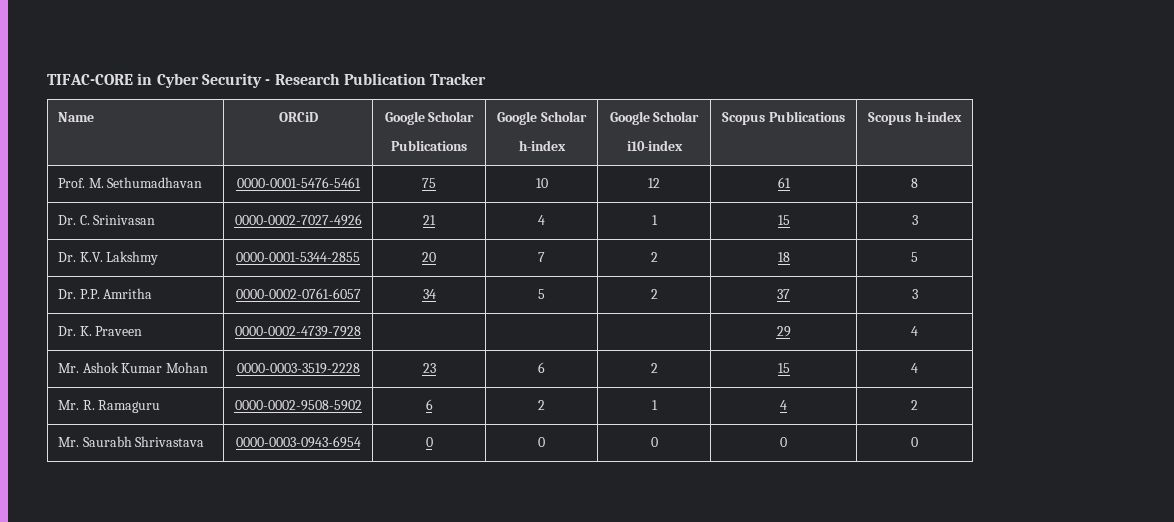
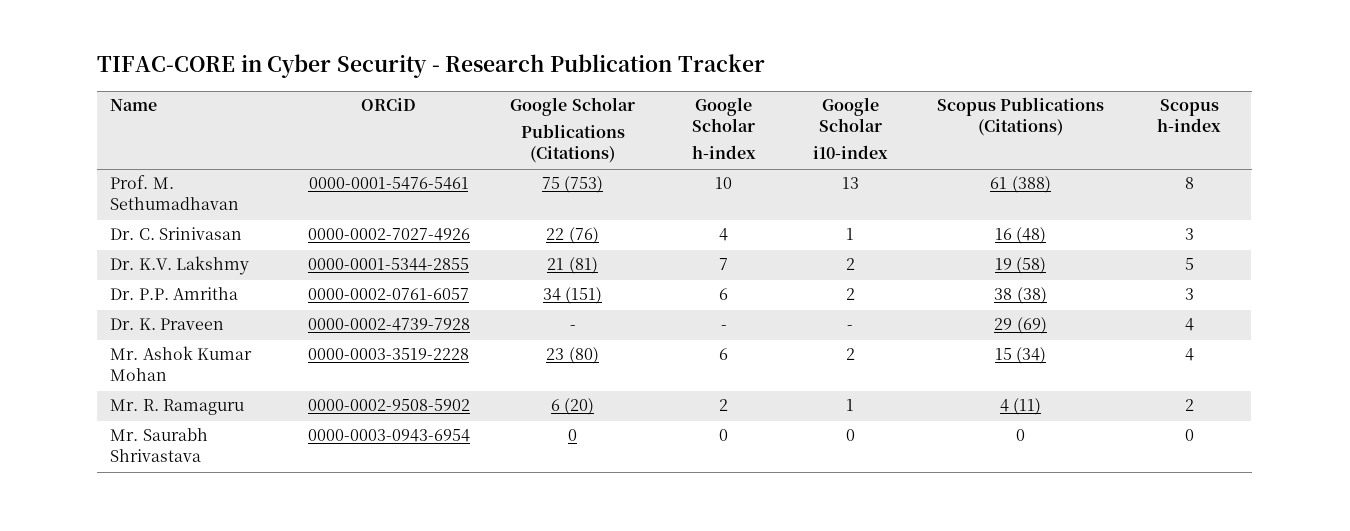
(467, 145) none -> [530,146,615,163] (Citations)
(845, 116) none -> [978,119,1063,136] (Citations)
(436, 183) none -> [564,176,604,193] (753)
[648,178,660,188] 12 -> [841,177,859,189] 13
(791, 182) none -> [1011,176,1051,193] (388)
[423,215,436,225] 21 -> [546,227,599,244] 22 (76)
[777,215,790,225] 15 -> [994,227,1047,244] 16 (48)
[422,252,436,262] 20 -> [547,257,598,274] 21 (81)
[777,252,790,262] 18 -> [994,257,1047,274] 19 (58)
[538,289,545,299] [650,289,658,299] [777,289,790,299] | 5 | 2 | 37 -> [565,287,603,304] [719,288,728,300] [845,288,855,300] [994,287,1047,304] (151) | 6 | 2 | 38 (38)
(361, 331) | | -> [569,325,576,330] [720,325,727,330] [847,325,853,330] - | - | -
(791, 331) none -> [1016,317,1047,334] (69)
(436, 368) none -> [568,347,599,364] (80)
(790, 368) none -> [1016,347,1047,364] (34)
(433, 404) none -> [564,398,595,415] (20)
(787, 405) none -> [1013,398,1042,415] (11)

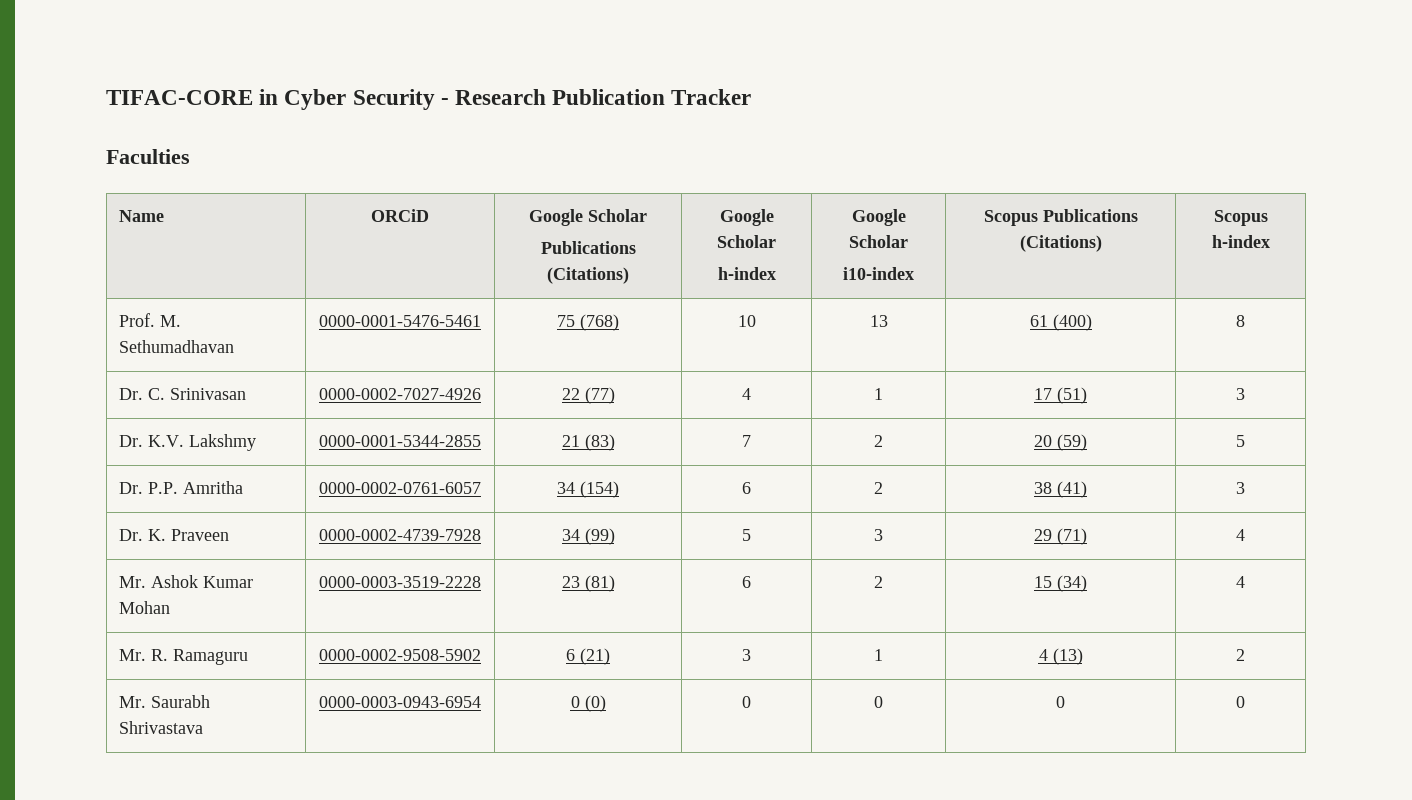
(765, 63) none -> [106,149,190,164] // Faculties
[564,176,604,193] (753) -> [580,314,619,331] (768)
[1011,176,1051,193] (388) -> [1052,314,1092,331] (400)
[568,227,599,244] (76) -> [584,387,615,404] (77)
[994,227,1047,244] 16 (48) -> [1034,387,1087,404] 17 (51)
[568,257,598,274] (81) -> [584,434,615,451] (83)
[994,257,1047,274] 19 (58) -> [1034,434,1087,451] 20 (59)
[565,287,603,304] (151) -> [580,481,619,498] (154)
[1016,287,1047,304] (38) -> [1057,481,1087,498] (41)
[569,325,576,330] [720,325,727,330] [847,325,853,330] - | - | - -> [561,528,615,545] [742,529,751,541] [874,529,883,541] 34 (99) | 5 | 3
[1016,317,1047,334] (69) -> [1057,528,1087,545] (71)
[568,347,599,364] (80) -> [584,575,615,592] (81)
[564,398,595,415] [719,399,728,411] (20) | 2 -> [580,648,610,665] [742,649,751,661] (21) | 3
[1013,398,1042,415] (11) -> [1052,648,1083,665] (13)
(577, 435) none -> [584,695,606,712] (0)

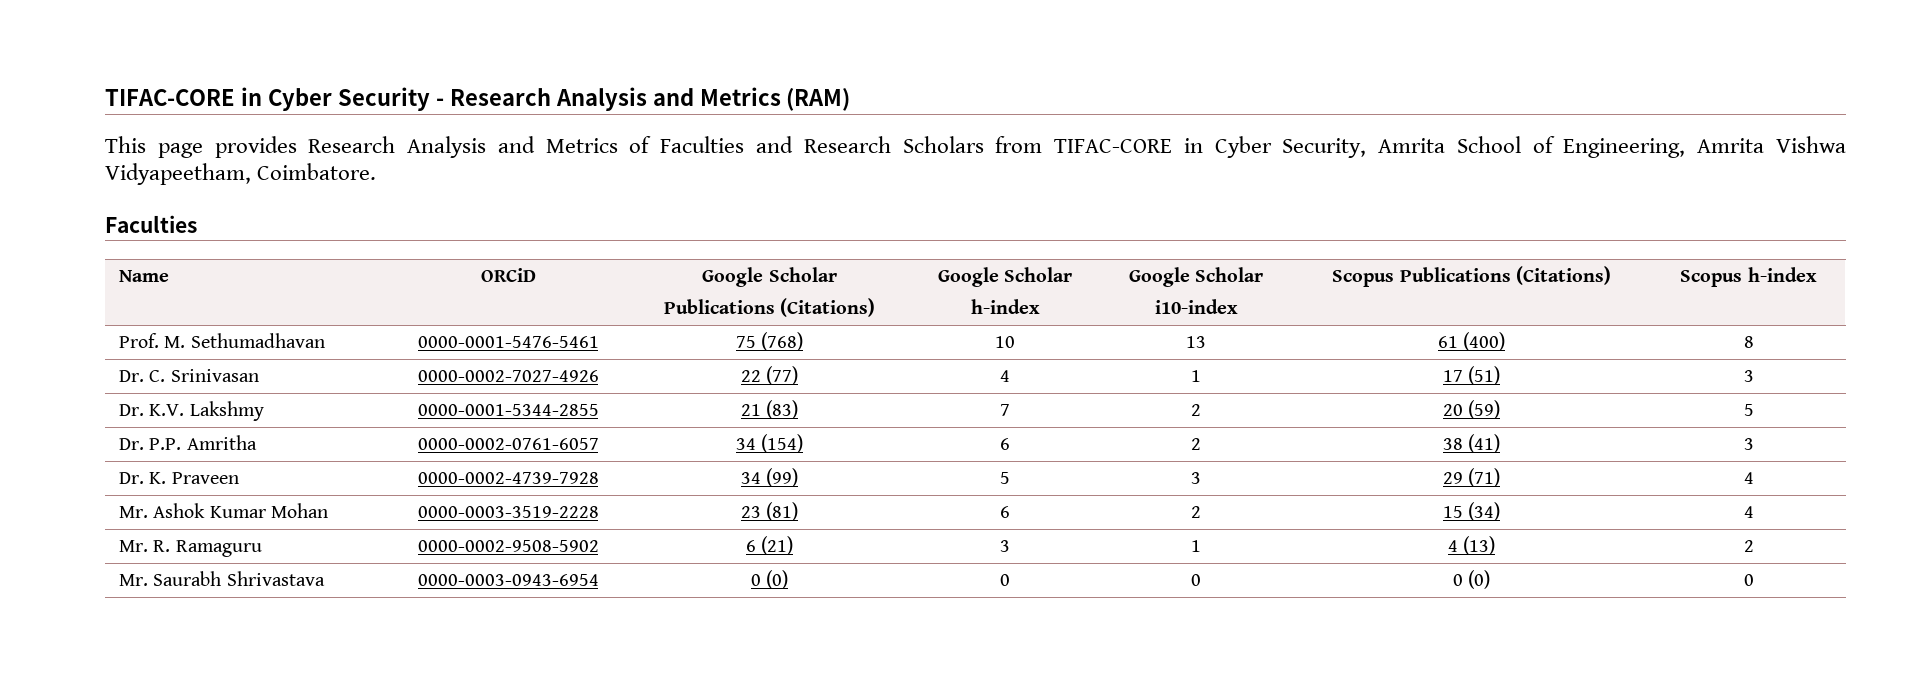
[552,89,752,105] Publication Tracker -> [555,87,851,111] [105,136,1846,158] [105,163,377,185] Analysis and Metrics (RAM) // This page provides Research Analysis and Metrics of Faculties and Research Scholars from TIFAC-CORE in Cyber Security, Amrita School of Engineering, Amrita Vishwa Vidyapeetham, Coimbatore.
(1065, 702) none -> [1468,570,1491,589] (0)

